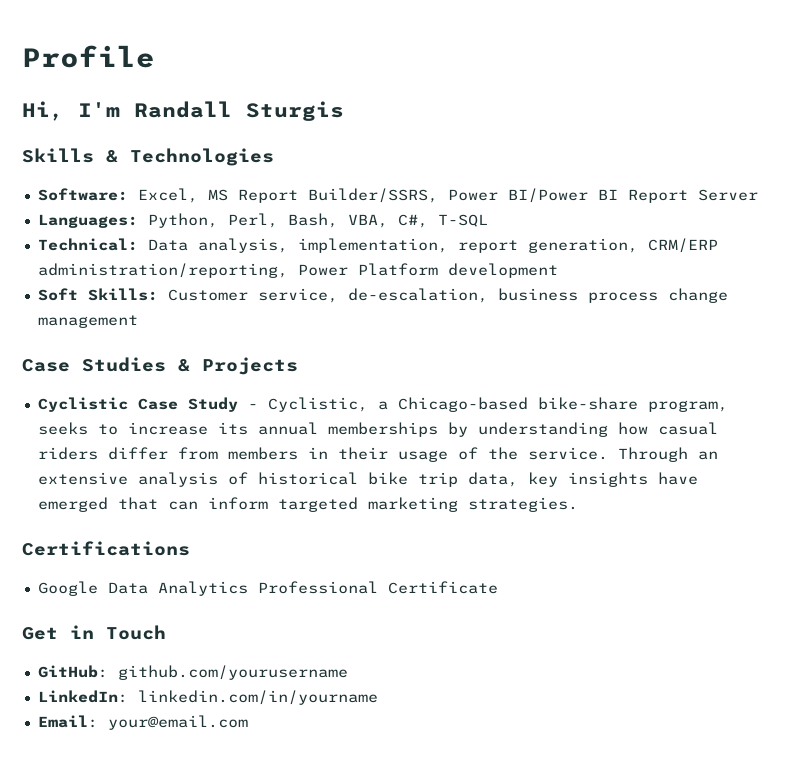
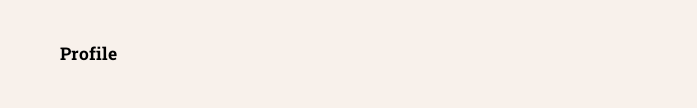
[22,101,344,121] [22,148,274,166] [37,188,758,203] [37,213,488,228] [37,238,718,253] [37,263,558,278] [37,288,728,303] [37,315,138,328] [22,357,298,375] [37,397,728,412] [37,422,718,437] [37,447,718,462] [37,472,698,487] [37,497,578,512] [22,541,190,556] [37,581,498,596] [22,625,166,640] [37,665,348,680] [37,690,378,705] [37,715,248,730] // Hi, I'm Randall Sturgis // Skills & Technologies // Software: Excel, MS Report Builder/SSRS, Power BI/Power BI Report Server // Languages: Python, Perl, Bash, VBA, C#, T-SQL // Technical: Data analysis, implementation, report generation, CRM/ERP administration/reporting, Power Platform development // Soft Skills: Customer service, de-escalation, business process change management // Case Studies & Projects // Cyclistic Case Study - Cyclistic, a Chicago-based bike-share program, seeks to increase its annual memberships by understanding how casual riders differ from members in their usage of the service. Through an extensive analysis of historical bike trip data, key insights have emerged that can inform targeted marketing strategies. // Certifications // Google Data Analytics Professional Certificate // Get in Touch // GitHub: github.com/yourusername // LinkedIn: linkedin.com/in/yourname // Email: your@email.com -> (117, 53) none

